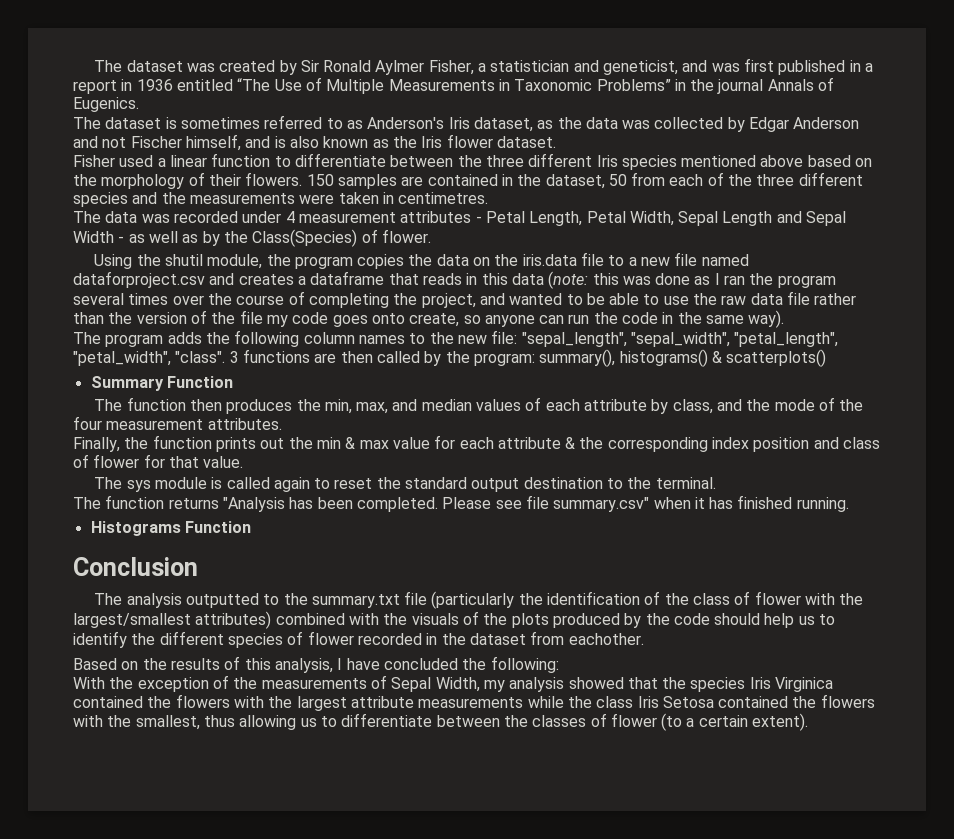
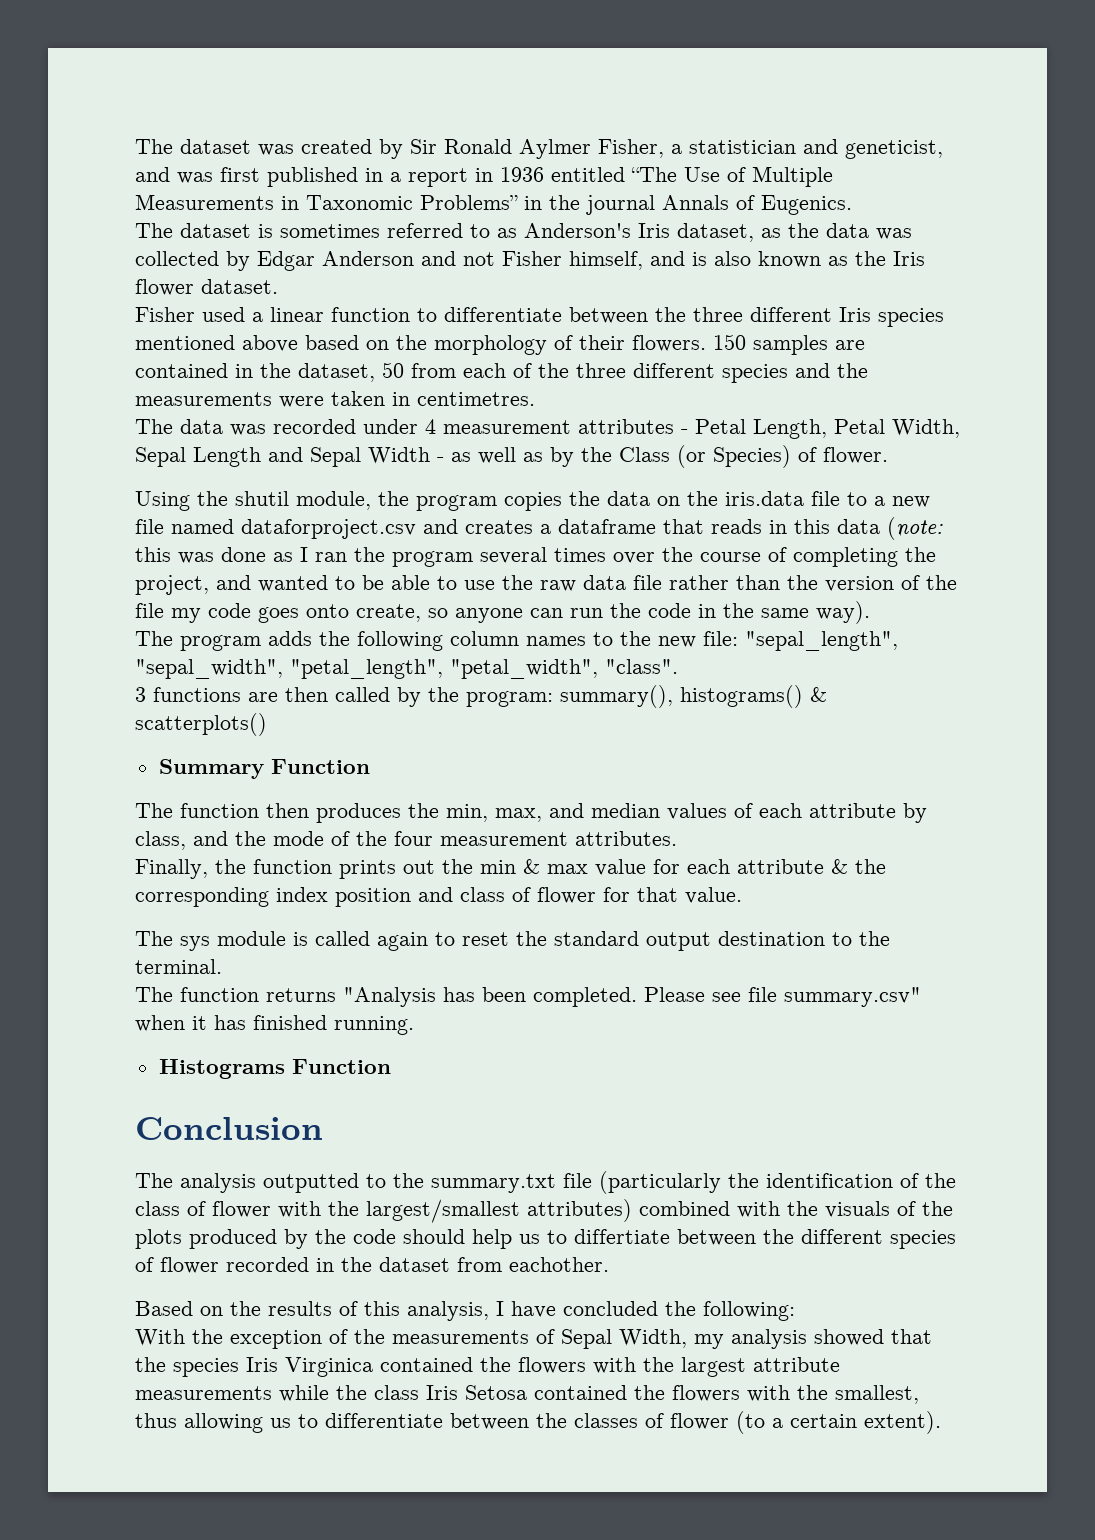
[130,136,182,148] Fischer -> [502,251,562,266] Fisher
[252,229,358,247] Class(Species) -> [619,445,791,468] Class (or Species)
(226, 357) none -> (678, 666) //
[73,631,127,648] identify -> [574,1229,756,1246] differtiate between

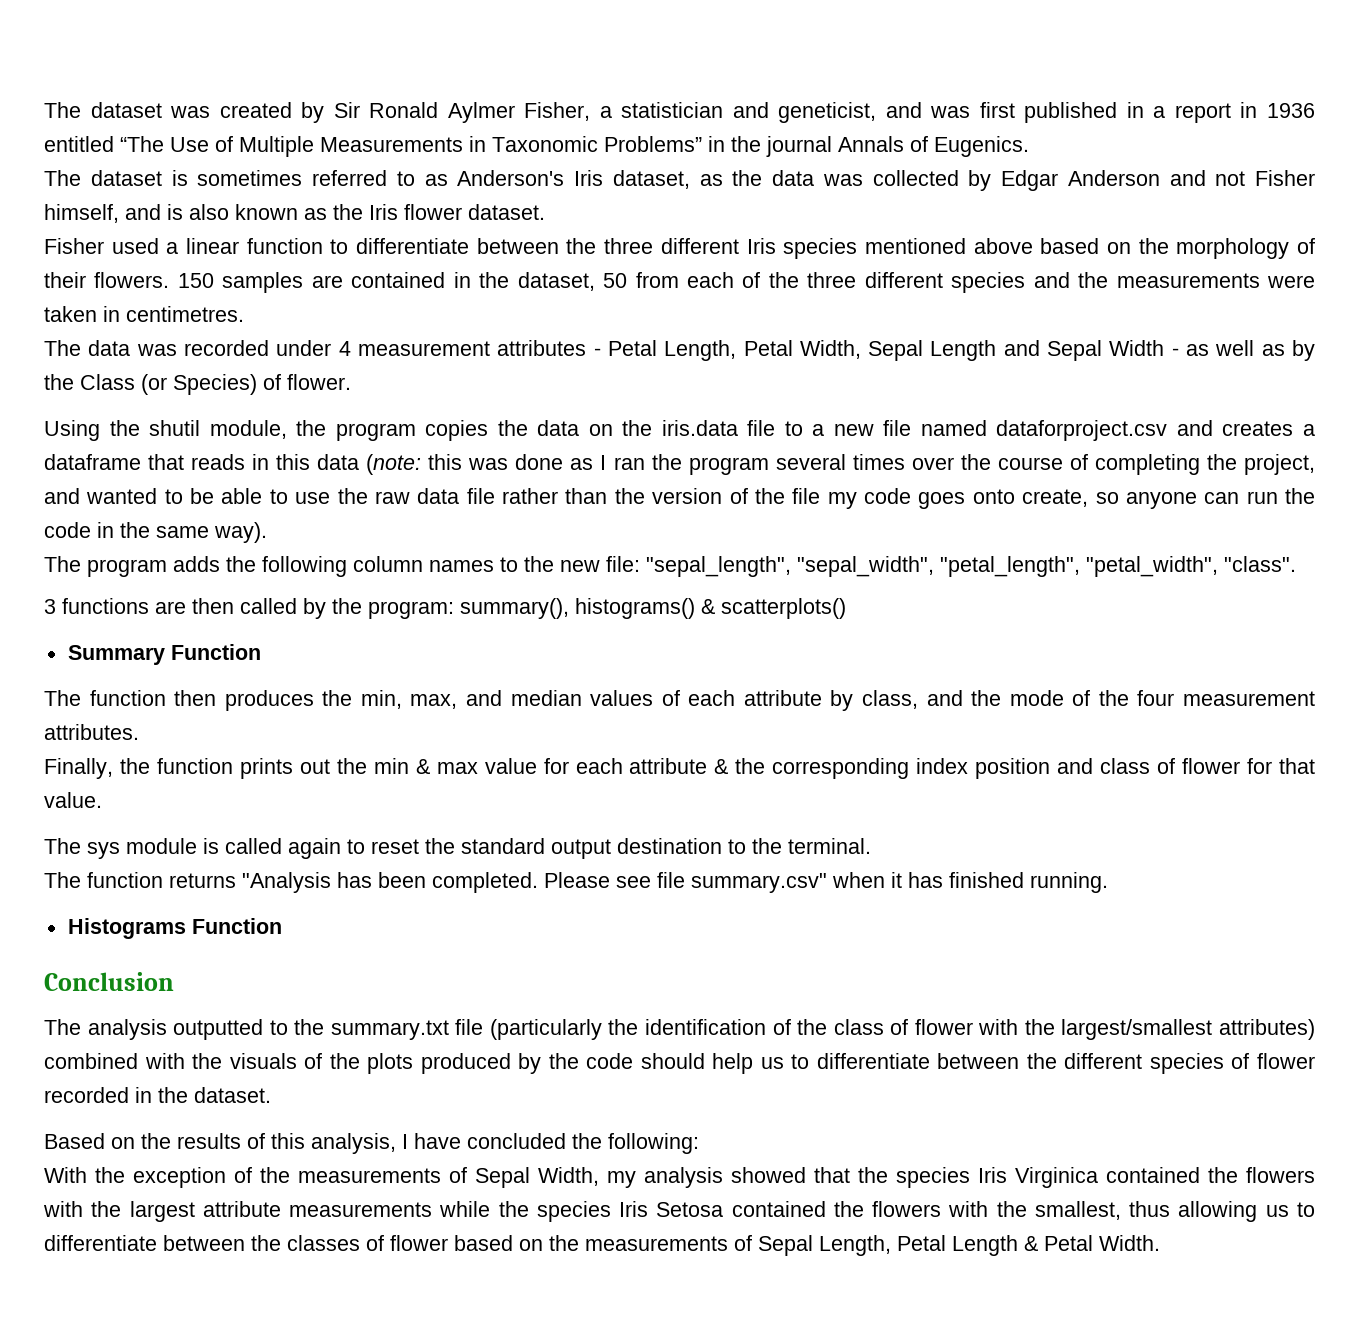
[574,1229,670,1244] differtiate -> [816,1053,930,1069] differentiate
[379,1257,609,1272] dataset from eachother. -> [194,1087,271,1103] dataset.
[374,1385,419,1400] class -> [536,1201,611,1222] species
[736,1411,941,1434] (to a certain extent). -> [454,1235,1160,1256] based on the measurements of Sepal Length, Petal Length & Petal Width.

